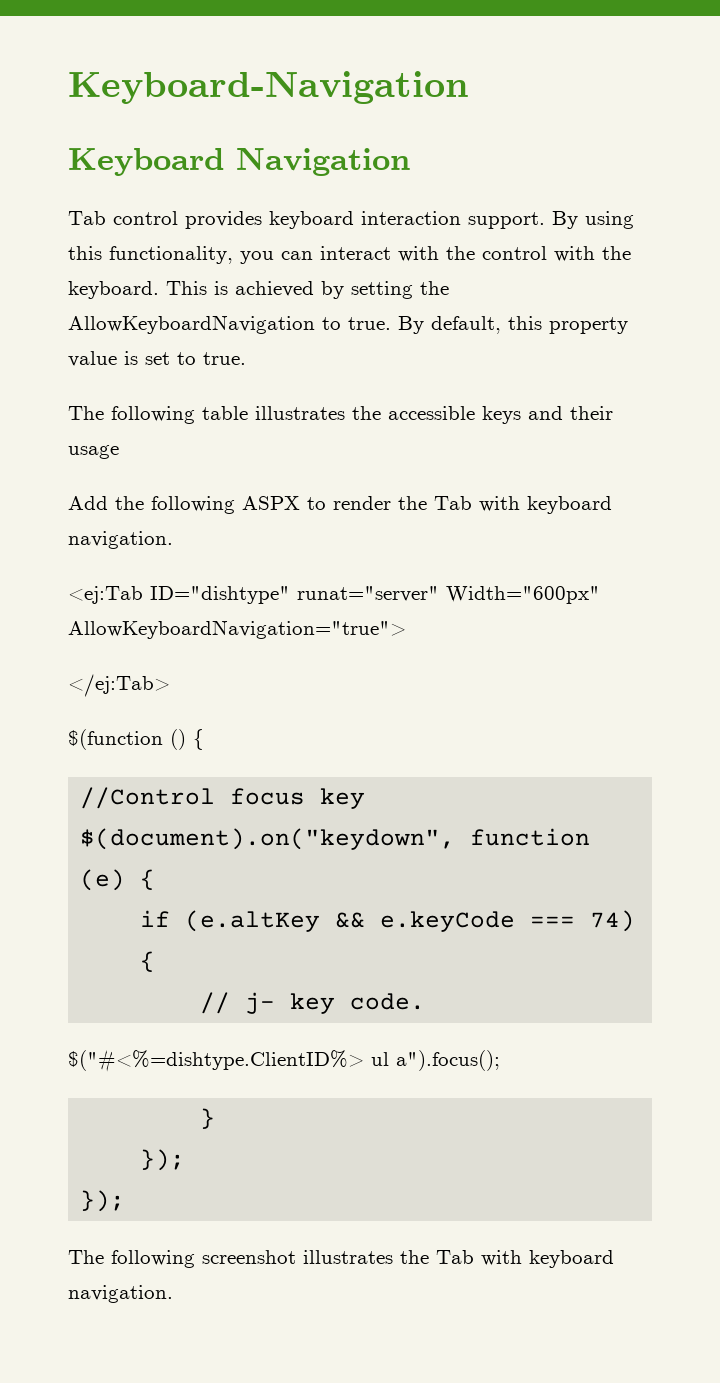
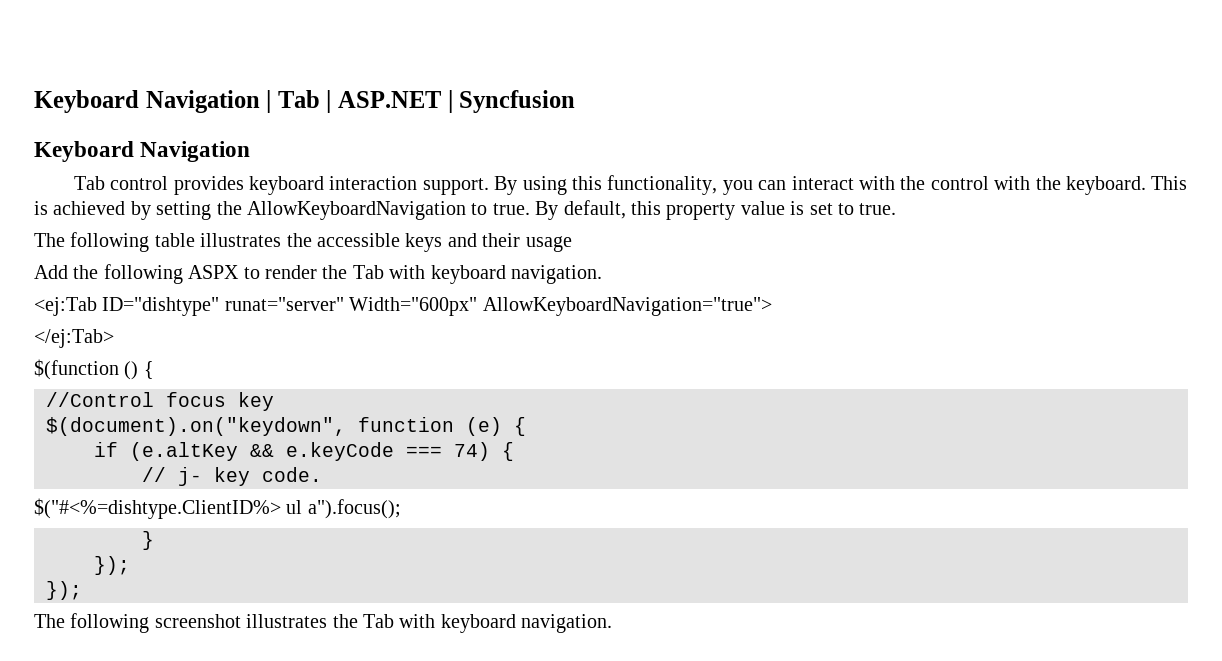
[68,71,469,104] Keyboard-Navigation -> [34,90,576,113] Keyboard Navigation | Tab | ASP.NET | Syncfusion

